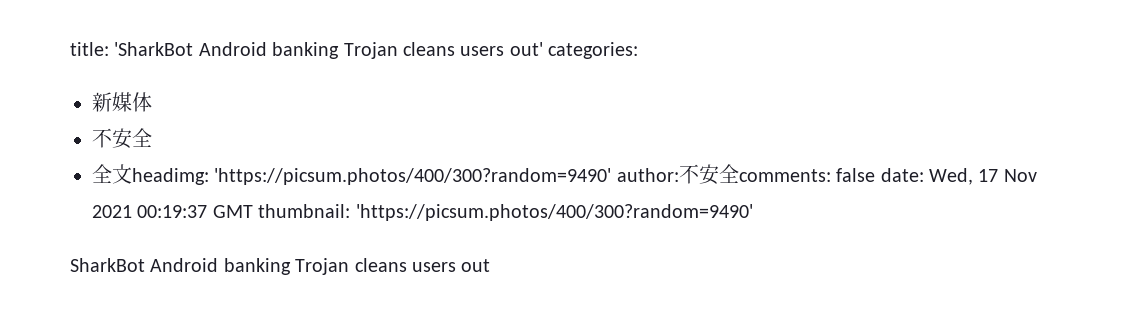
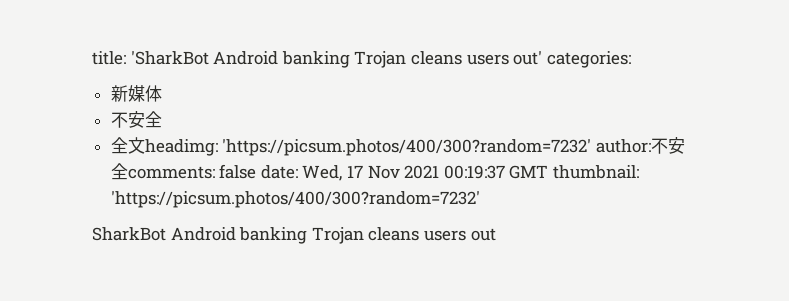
[214,168,612,185] 'https://picsum.photos/400/300?random=9490' -> [222,139,592,156] 'https://picsum.photos/400/300?random=7232'
[355,204,753,221] 'https://picsum.photos/400/300?random=9490' -> [110,191,480,208] 'https://picsum.photos/400/300?random=7232'

